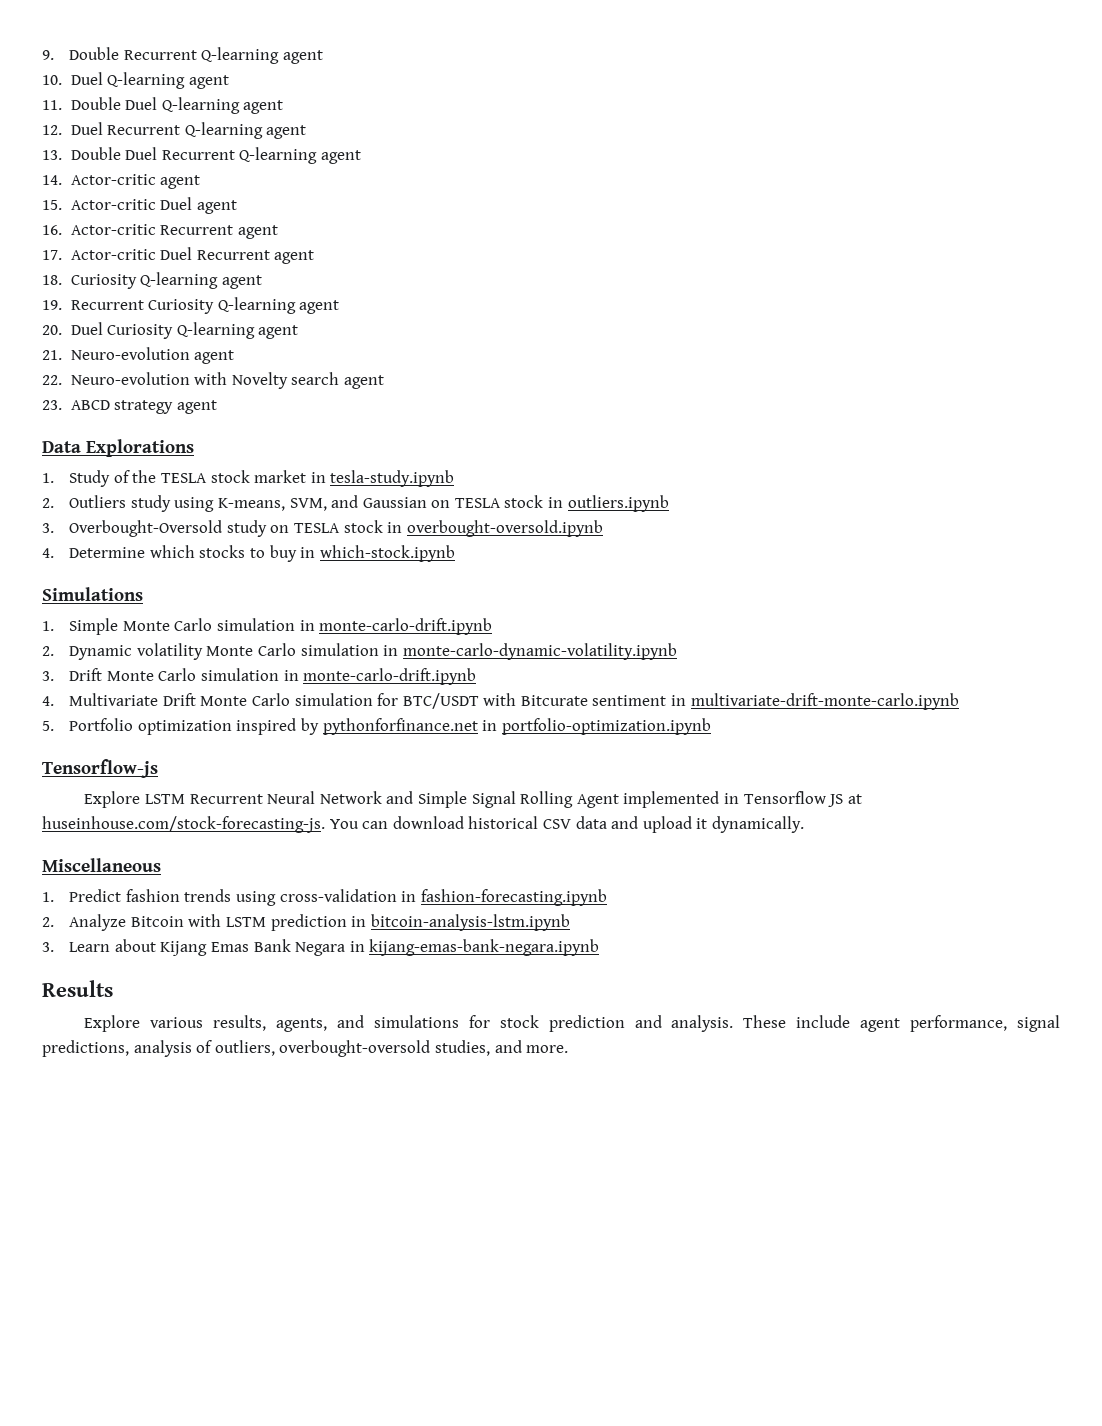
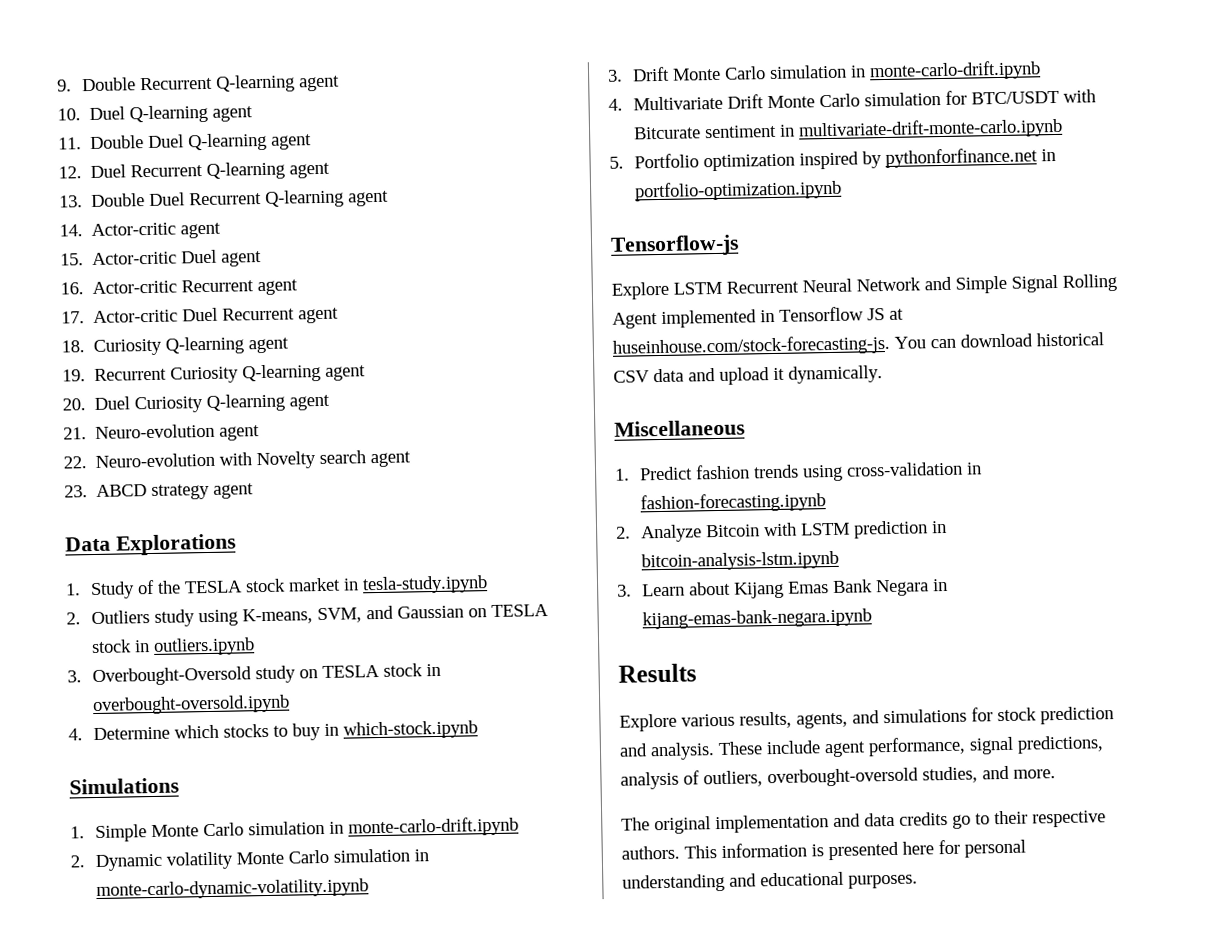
(569, 1049) none -> [621,810,1106,835] [621,839,1026,861] [622,871,918,893] // The original implementation and data credits go to their respective authors. This information is presented here for personal understanding and educational purposes.

